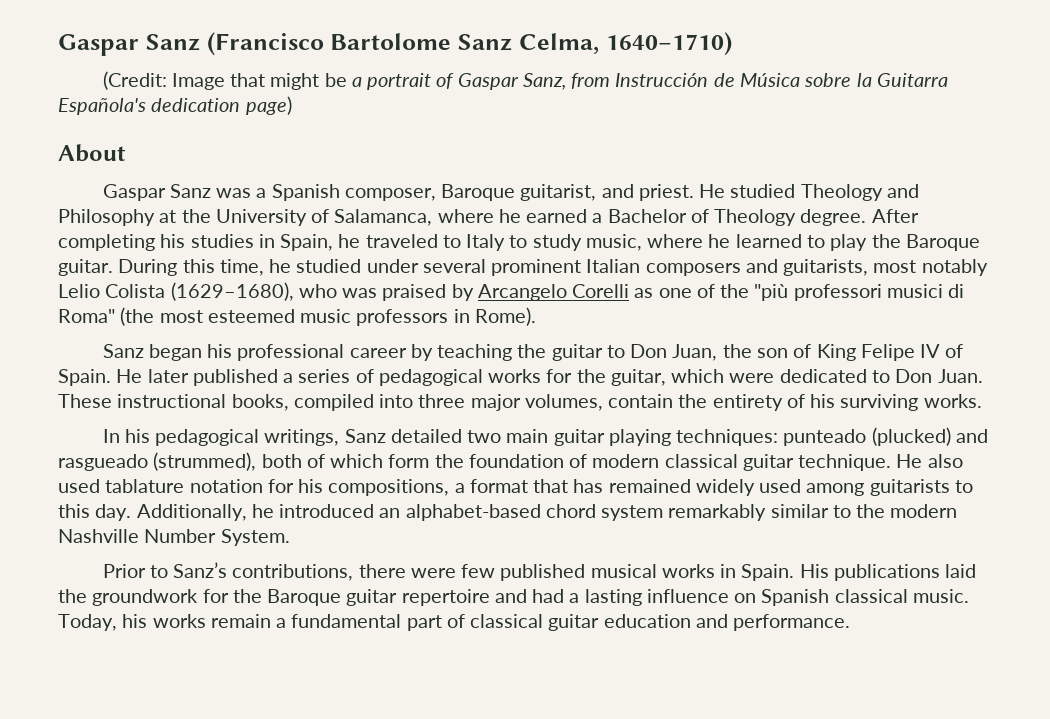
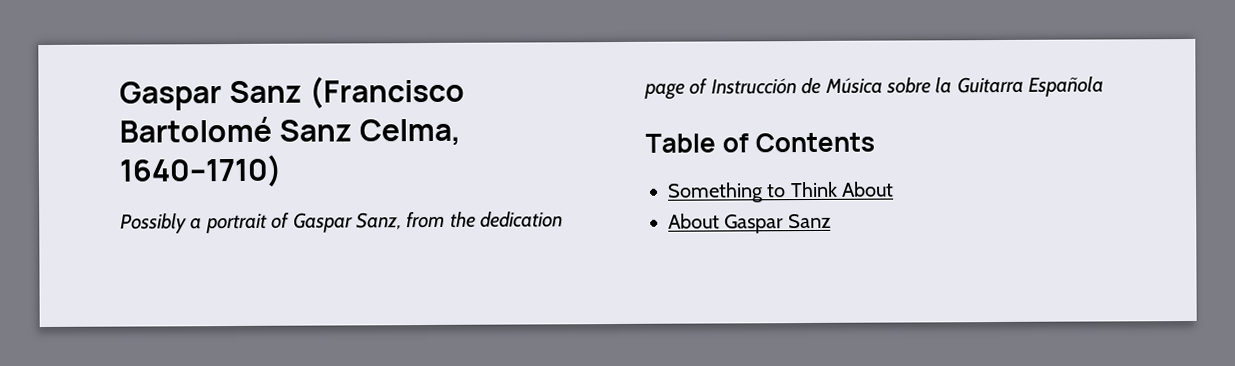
[330,33,452,50] Bartolome -> [119,116,272,143] Bartolomé
[102,71,347,90] (Credit: Image that might be -> [120,213,187,234] Possibly
(611, 81) none -> [449,211,564,228] [644,78,709,100] the dedication page of
[58,96,292,115] [58,144,126,162] [102,184,919,201] [58,209,919,226] [58,234,980,251] [58,259,988,276] [58,282,965,301] [58,307,536,326] [102,344,964,361] [58,369,983,386] [58,394,982,411] [102,427,988,446] [58,452,963,471] [58,479,973,496] [58,504,958,521] [58,529,290,546] [102,562,977,581] [58,589,969,606] [58,614,851,631] Española's dedication page) // About // Gaspar Sanz was a Spanish composer, Baroque guitarist, and priest. He studied Theology and Philosophy at the University of Salamanca, where he earned a Bachelor of Theology degree. After completing his studies in Spain, he traveled to Italy to study music, where he learned to play the Baroque guitar. During this time, he studied under several prominent Italian composers and guitarists, most notably Lelio Colista (1629–1680), who was praised by Arcangelo Corelli as one of the "più professori musici di Roma" (the most esteemed music professors in Rome). // Sanz began his professional career by teaching the guitar to Don Juan, the son of King Felipe IV of Spain. He later published a series of pedagogical works for the guitar, which were dedicated to Don Juan. These instructional books, compiled into three major volumes, contain the entirety of his surviving works. // In his pedagogical writings, Sanz detailed two main guitar playing techniques: punteado (plucked) and rasgueado (strummed), both of which form the foundation of modern classical guitar technique. He also used tablature notation for his compositions, a format that has remained widely used among guitarists to this day. Additionally, he introduced an alphabet-based chord system remarkably similar to the modern Nashville Number System. // Prior to Sanz’s contributions, there were few published musical works in Spain. His publications laid the groundwork for the Baroque guitar repertoire and had a lasting influence on Spanish classical music. Today, his works remain a fundamental part of classical guitar education and performance. -> [1028,76,1105,97] [645,132,876,153] [667,181,895,203] [668,213,831,234] Española // Table of Contents // Something to Think About // About Gaspar Sanz

